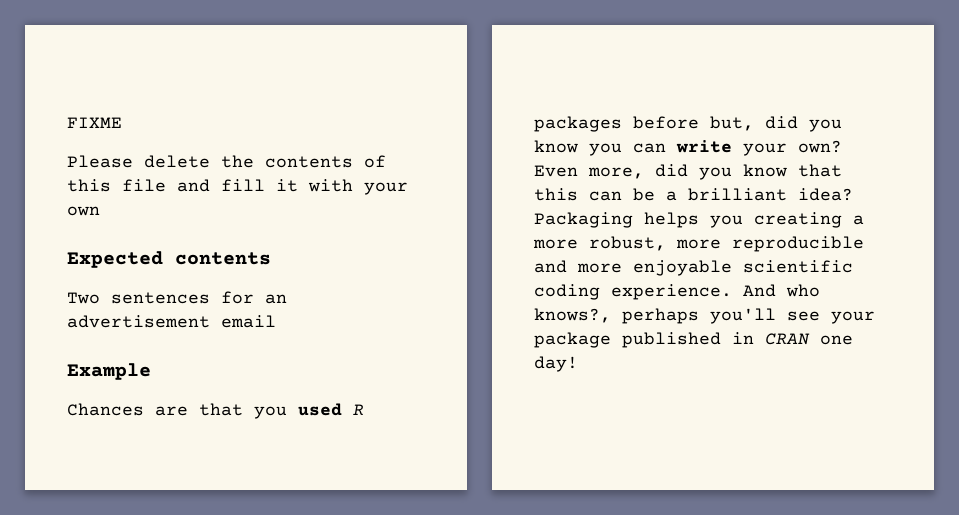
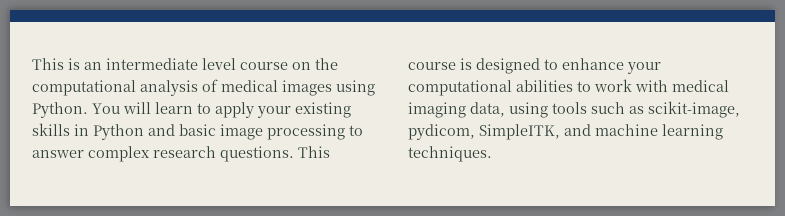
[67,117,122,128] [67,155,386,168] [67,179,408,195] [67,206,100,216] [67,251,271,268] [67,291,287,304] [67,315,276,328] [67,363,151,380] [67,403,364,419] [534,116,842,132] [534,140,842,156] [534,164,842,180] [534,188,853,201] [534,212,864,228] [533,236,864,252] [534,260,853,276] [534,284,820,300] [534,308,875,324] [534,332,853,348] [534,356,578,372] FIXME // Please delete the contents of this file and fill it with your own // Expected contents // Two sentences for an advertisement email // Example // Chances are that you used R packages before but, did you know you can write your own? Even more, did you know that this can be a brilliant idea? Packaging helps you creating a more robust, more reproducible and more enjoyable scientific coding experience. And who knows?, perhaps you'll see your package published in CRAN one day! -> [32,58,338,70] [32,79,375,96] [32,102,351,118] [32,123,363,140] [32,146,330,162] [408,58,661,74] [408,79,729,96] [408,101,740,118] [408,124,723,140] [408,146,492,162] This is an intermediate level course on the computational analysis of medical images using Python. You will learn to apply your existing skills in Python and basic image processing to answer complex research questions. This course is designed to enhance your computational abilities to work with medical imaging data, using tools such as scikit-image, pydicom, SimpleITK, and machine learning techniques.

